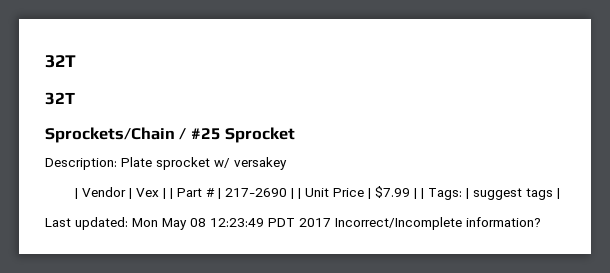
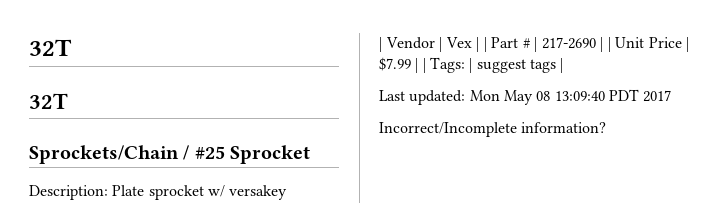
[210,218,264,227] 12:23:49 -> [554,91,605,101] 13:09:40
(331, 222) none -> (672, 96) //

